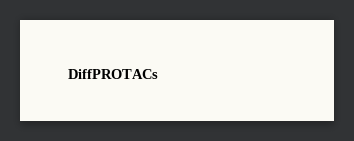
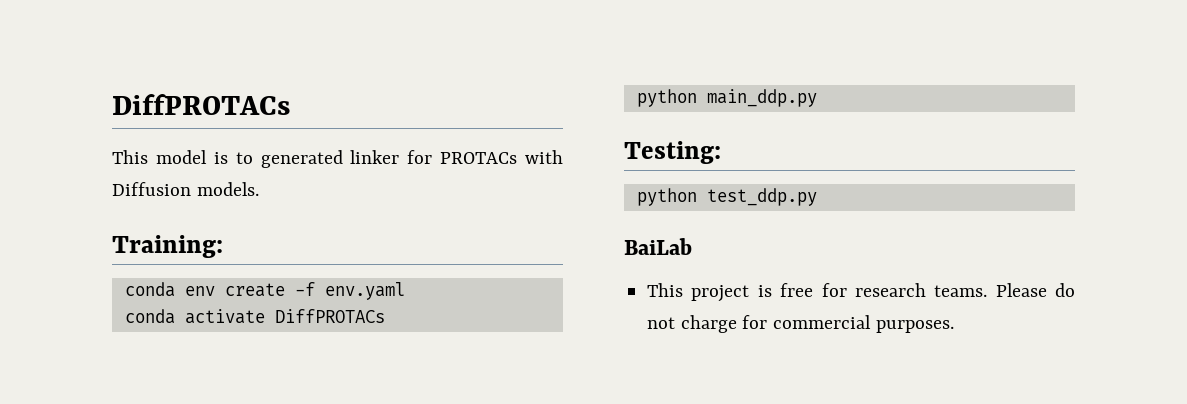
[68,69,158,79] DiffPROTACs -> [112,94,290,115] [112,150,563,168] [112,182,259,196] [112,235,223,258] [124,282,405,300] [124,309,385,324] [636,89,817,107] [624,141,721,164] [636,188,817,206] [624,238,692,255] [647,283,1075,302] [647,315,954,333] DiffPROTACs // This model is to generated linker for PROTACs with Diffusion models. // Training: // conda env create -f env.yaml // conda activate DiffPROTACs // python main_ddp.py // Testing: // python test_ddp.py // BaiLab // This project is free for research teams. Please do not charge for commercial purposes.

